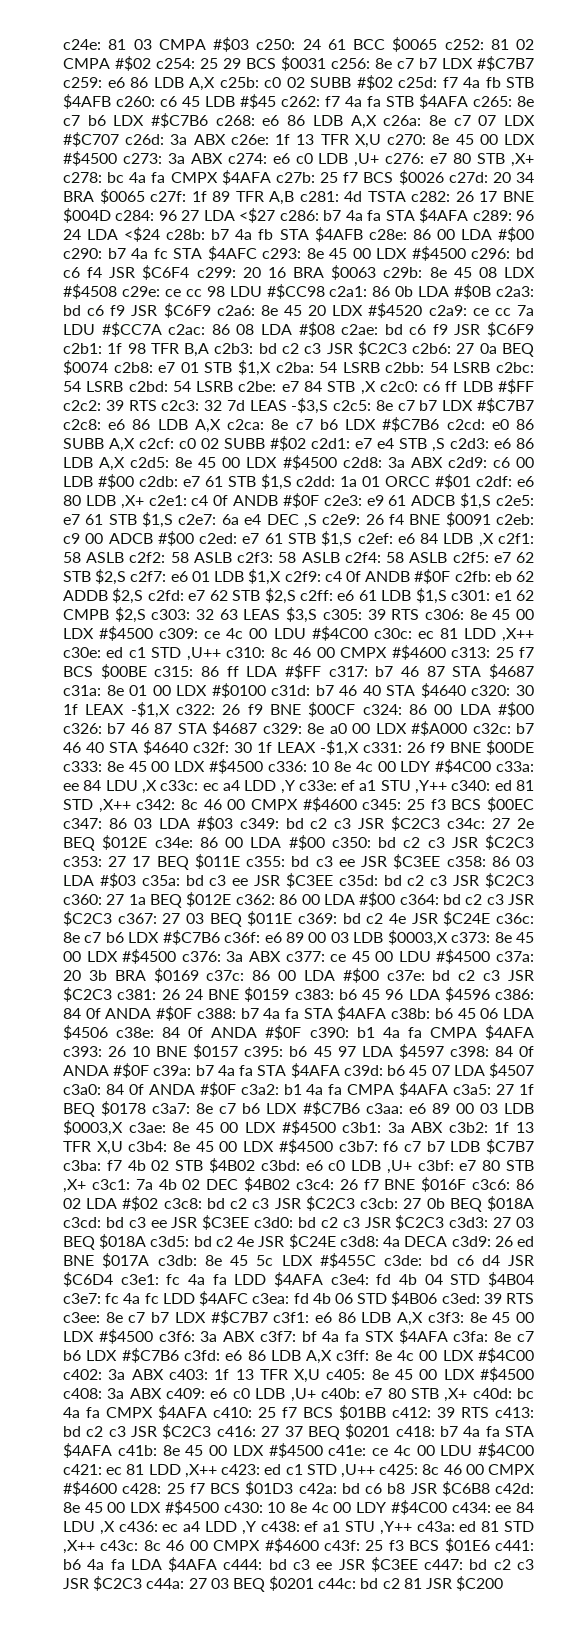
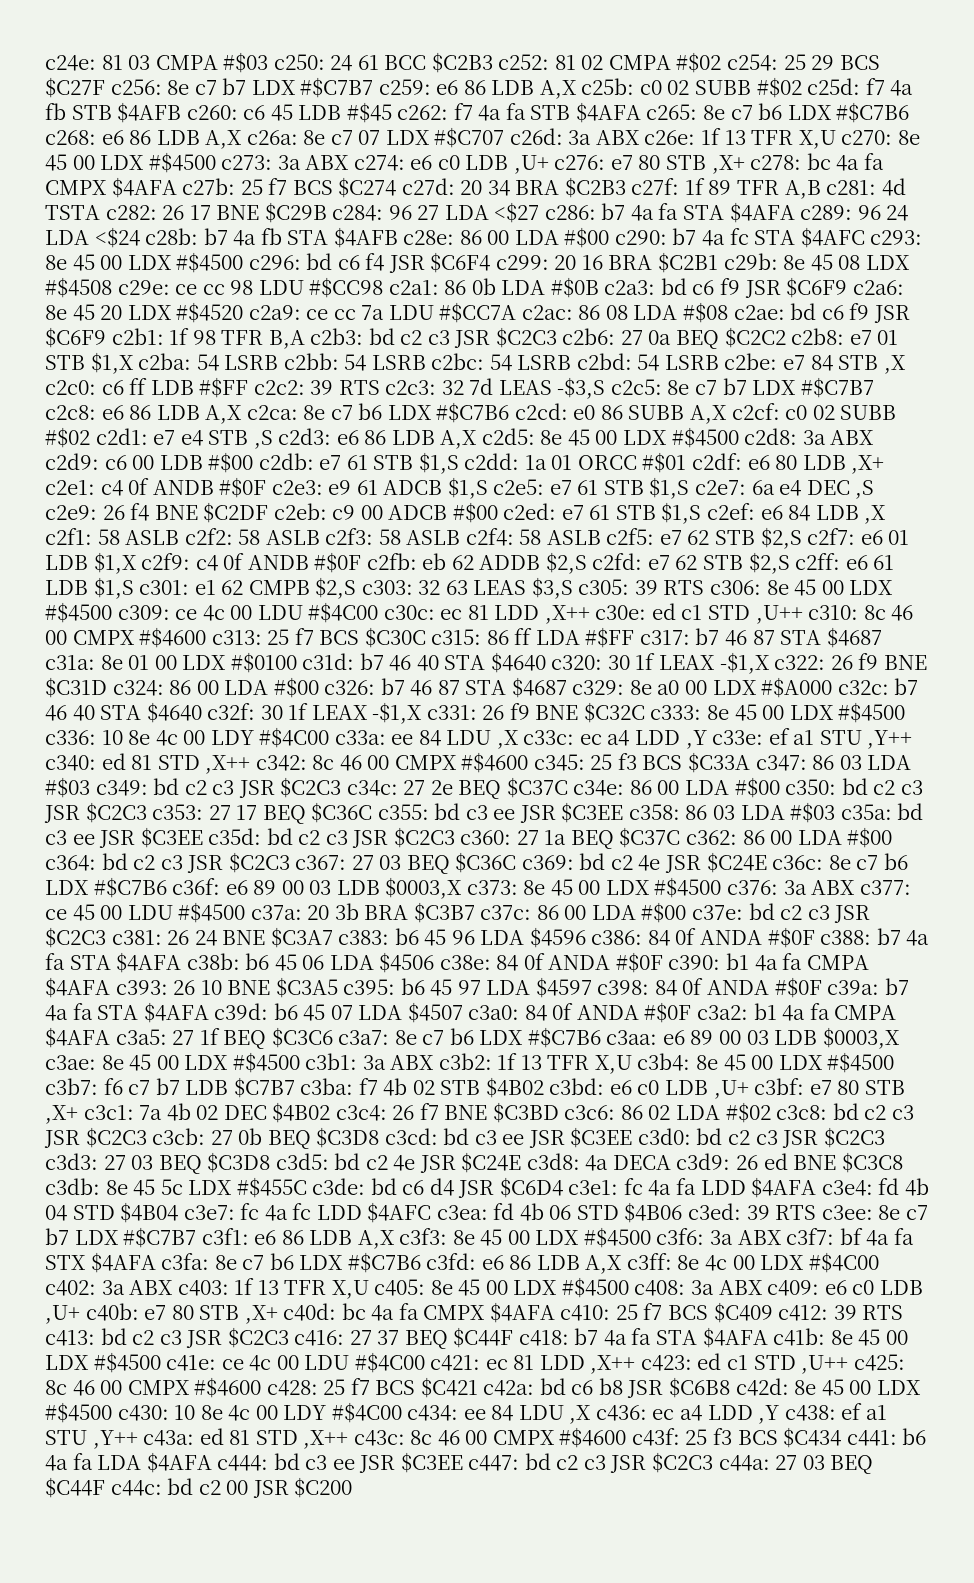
[392,37,438,52] $0065 -> [431,52,493,73] $C2B3
[281,56,326,71] $0031 -> [45,77,105,98] $C27F
[398,170,444,185] $0026 -> [338,177,397,198] $C274
[99,189,145,204] $0065 -> [564,177,626,198] $C2B3
[63,208,111,223] $004D -> [264,202,327,223] $C29B
[331,265,377,280] $0063 -> [658,252,719,273] $C2B1
[63,360,108,375] $0074 -> [724,327,786,348] $C2C2
[445,512,491,527] $0091 -> [203,502,269,523] $C2DF
[100,664,147,679] $00BE -> [364,627,426,648] $C30C
[308,702,356,717] $00CF -> [45,677,107,698] $C31D
[486,740,534,755] $00DE -> [583,702,645,723] $C32C
[487,797,534,812] $00EC -> [688,752,751,773] $C33A
[102,835,148,850] $012E -> [506,777,568,798] $C37C
[194,854,240,869] $011E -> [311,802,373,823] $C36C
[186,892,232,907] $012E -> [619,827,681,848] $C37C
[247,911,293,926] $011E -> [455,852,517,873] $C36C
[153,968,199,983] $0169 -> [413,902,475,923] $C3B7
[244,987,290,1002] $0159 -> [270,927,333,948] $C3A7
[193,1044,239,1059] $0157 -> [275,977,338,998] $C3A5
[101,1101,147,1116] $0178 -> [271,1027,333,1048] $C3C6
[421,1177,467,1192] $016F -> [492,1102,559,1123] $C3BD
[486,1196,534,1211] $018A -> [316,1127,380,1148] $C3D8
[99,1234,147,1249] $018A -> [207,1152,271,1173] $C3D8
[102,1253,150,1268] $017A -> [841,1152,903,1173] $C3C8
[339,1405,386,1420] $01BB -> [713,1302,773,1323] $C409
[345,1424,391,1439] $0201 -> [453,1327,514,1348] $C44F
[245,1481,294,1496] $01D3 -> [420,1377,478,1398] $C421
[444,1538,490,1553] $01E6 -> [783,1427,842,1448] $C434
[269,1576,315,1591] $0201 -> [45,1477,105,1498] $C44F
[403,1578,422,1589] 81 -> [226,1480,249,1495] 00

